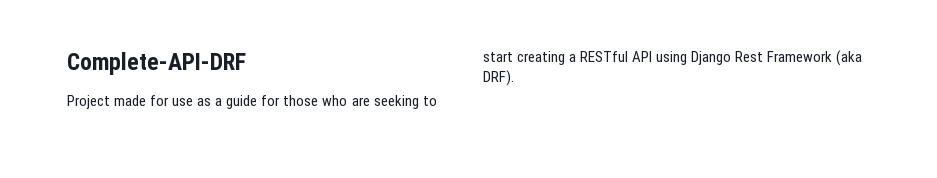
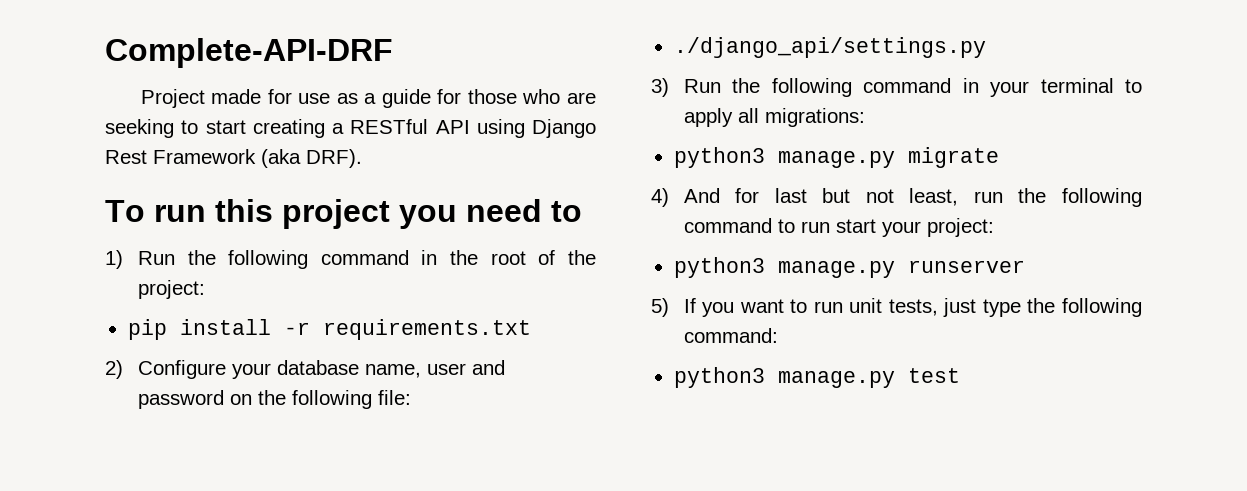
(514, 78) none -> [105,199,582,229] [105,250,596,269] [137,280,205,299] [127,319,531,340] [105,360,505,379] [137,390,411,409] [673,37,986,58] [651,78,1142,97] [683,108,865,127] [673,147,999,168] [651,188,1142,207] [683,218,994,237] [673,257,1025,278] [651,298,1142,317] [683,328,778,343] [673,367,960,388] // To run this project you need to // 1) Run the following command in the root of the project: // pip install -r requirements.txt // 2) Configure your database name, user and password on the following file: // ./django_api/settings.py // 3) Run the following command in your terminal to apply all migrations: // python3 manage.py migrate // 4) And for last but not least, run the following command to run start your project: // python3 manage.py runserver // 5) If you want to run unit tests, just type the following command: // python3 manage.py test

